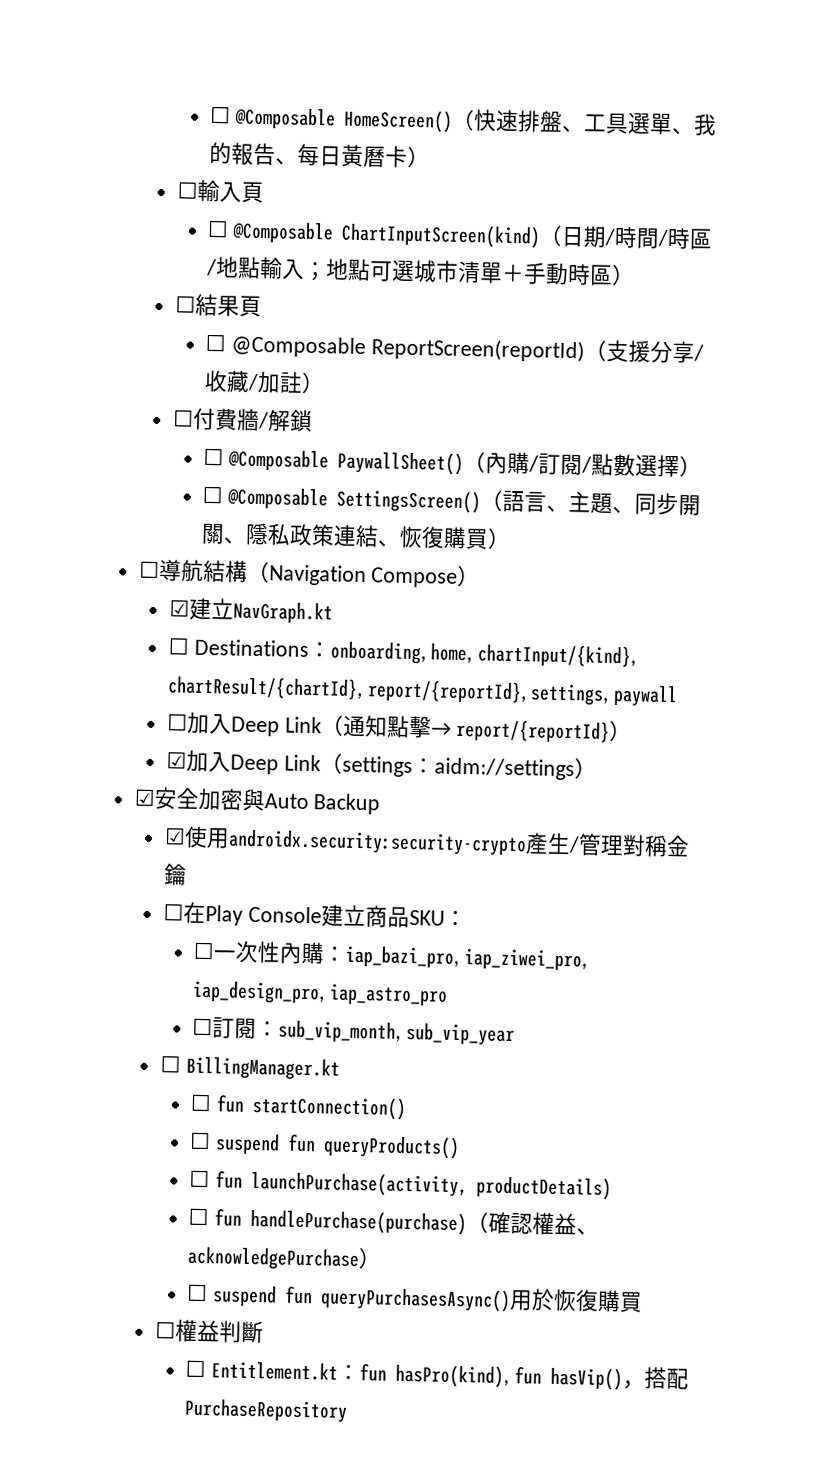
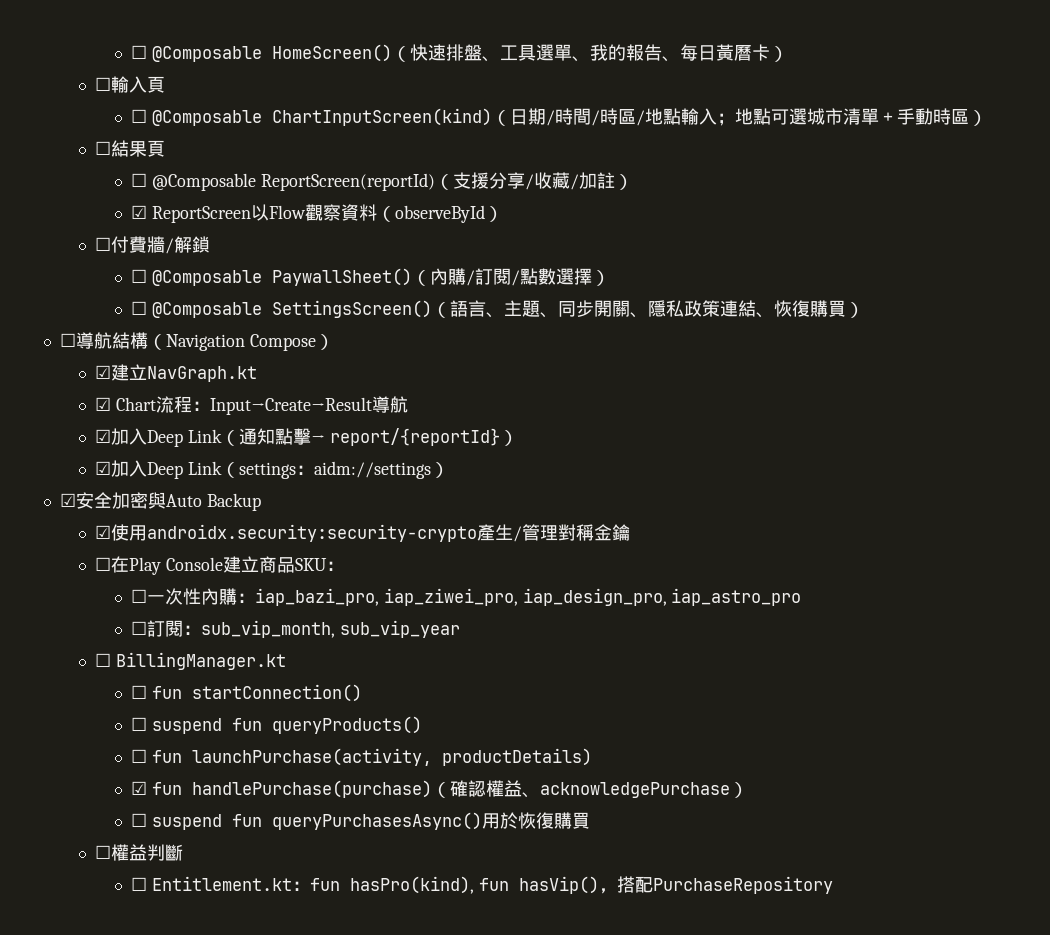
(325, 383) none -> [130,204,503,223] // ☑ ReportScreen以Flow觀察資料（observeById）
[167,637,637,668] [166,675,679,708] [166,713,188,731] ☐ Destinations：onboarding, home, chartInput/{kind}, chartResult/{chartId}, report/{reportId}, settings, paywall // ☐ -> [95,396,409,415] [95,429,112,443] ☑ Chart流程：Input→Create→Result導航 // ☑
[187,1207,209,1226] ☐ -> [130,781,147,795] ☑

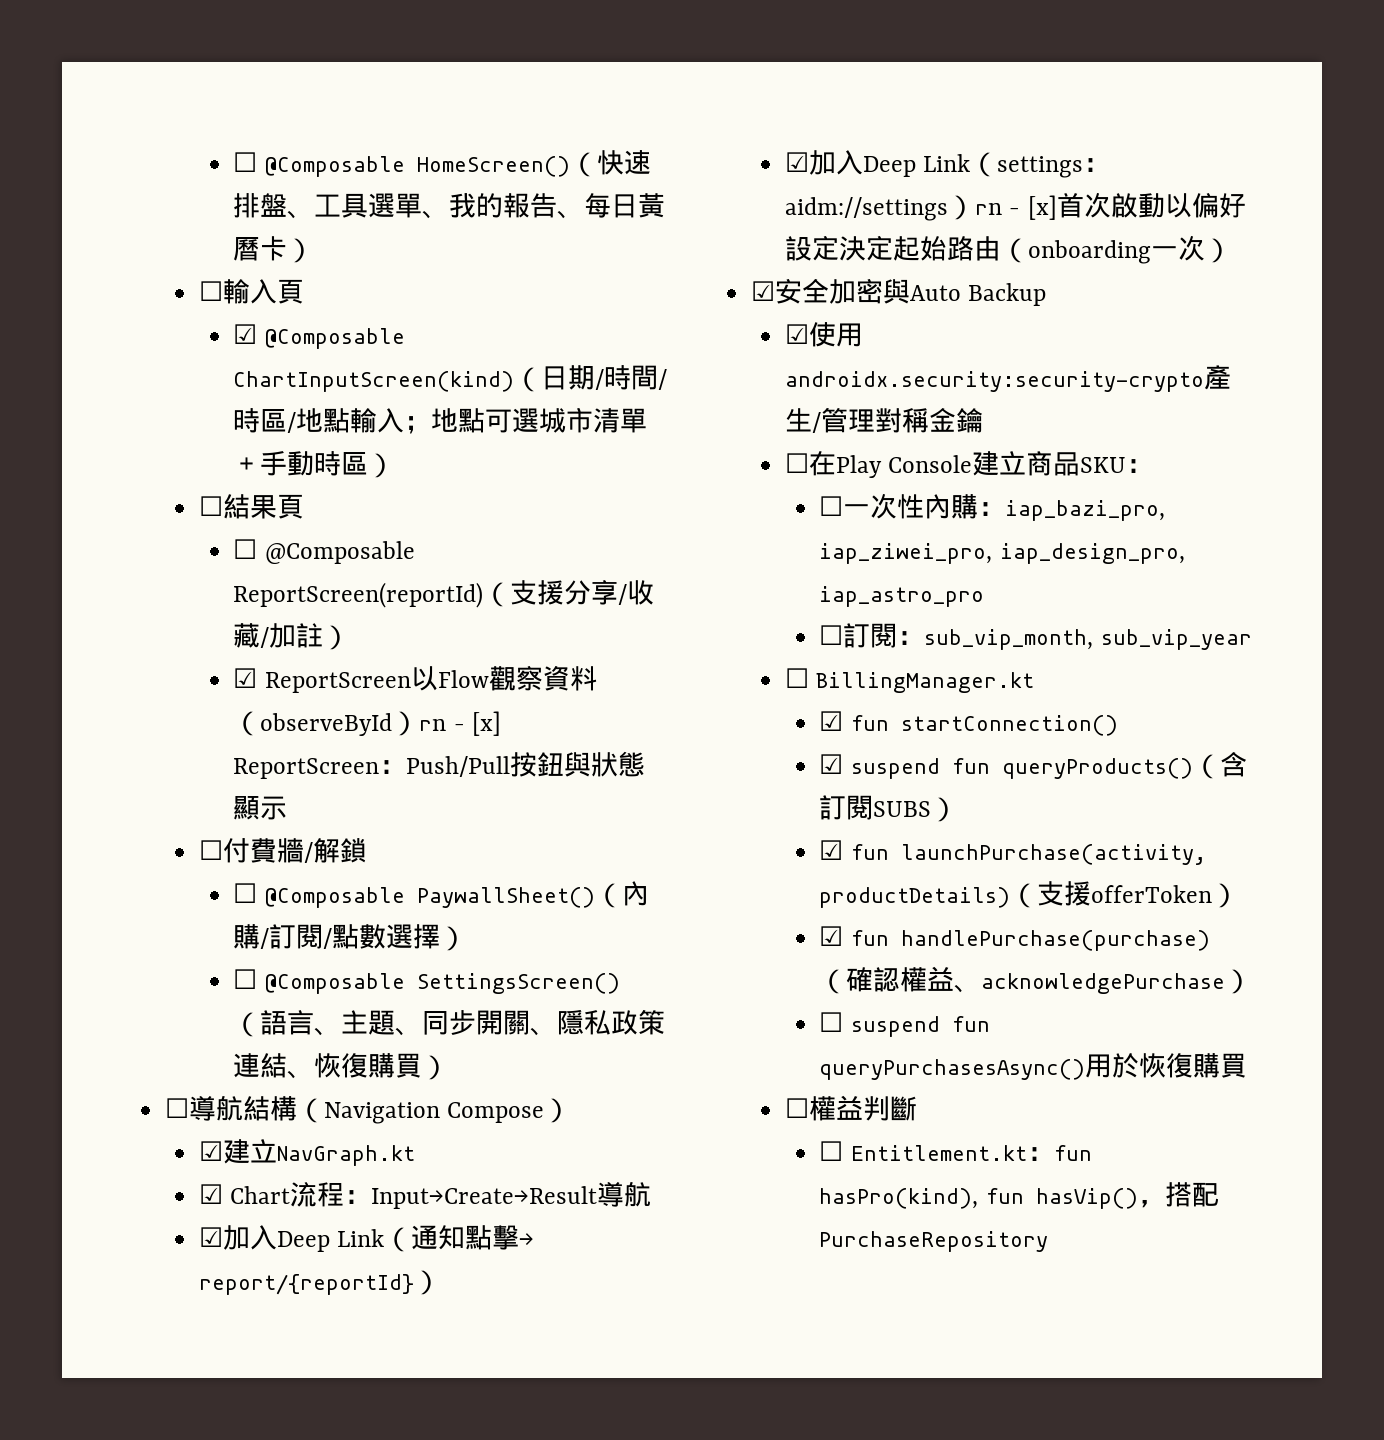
[130,109,147,123] ☐ -> [233,324,258,344] ☑
(503, 214) none -> [419,711,501,736] [233,751,646,779] [233,796,288,820] rn - [x] ReportScreen：Push/Pull按鈕與狀態顯示
(450, 470) none -> [975,192,1246,220] [785,235,1233,264] rn - [x]首次啟動以偏好設定決定起始路由（onboarding一次）
[130,685,147,699] ☐ -> [819,711,844,731] ☑
[130,717,147,731] ☐ -> [819,754,844,774] ☑
[130,749,147,763] // ☐ -> [1192,752,1247,779] [819,795,959,822] [819,840,844,860] （含訂閱SUBS） // ☑
(592, 757) none -> [1010,881,1240,908] （支援offerToken）

